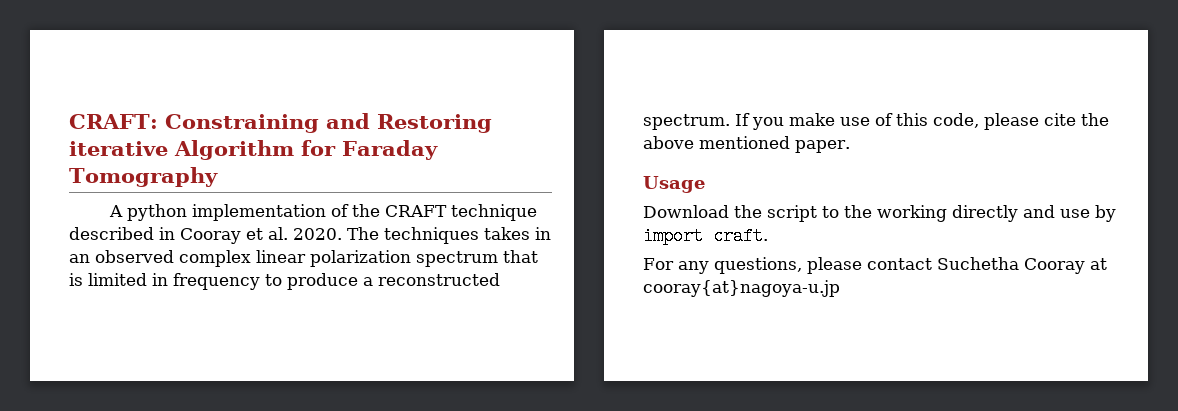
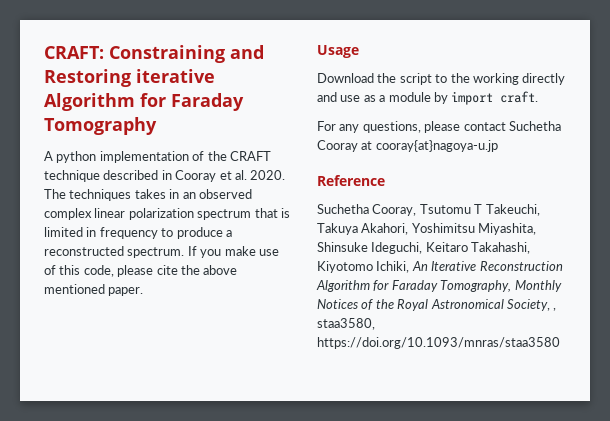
(1090, 213) none -> [363,92,431,102] as a module
(840, 288) none -> [317,175,385,186] [317,204,540,216] [317,223,537,235] [317,242,531,254] [317,261,563,273] [316,280,562,292] [317,299,557,311] [317,318,375,330] [317,337,560,349] // Reference // Suchetha Cooray, Tsutomu T Takeuchi, Takuya Akahori, Yoshimitsu Miyashita, Shinsuke Ideguchi, Keitaro Takahashi, Kiyotomo Ichiki, An Iterative Reconstruction Algorithm for Faraday Tomography, Monthly Notices of the Royal Astronomical Society, , staa3580, https://doi.org/10.1093/mnras/staa3580

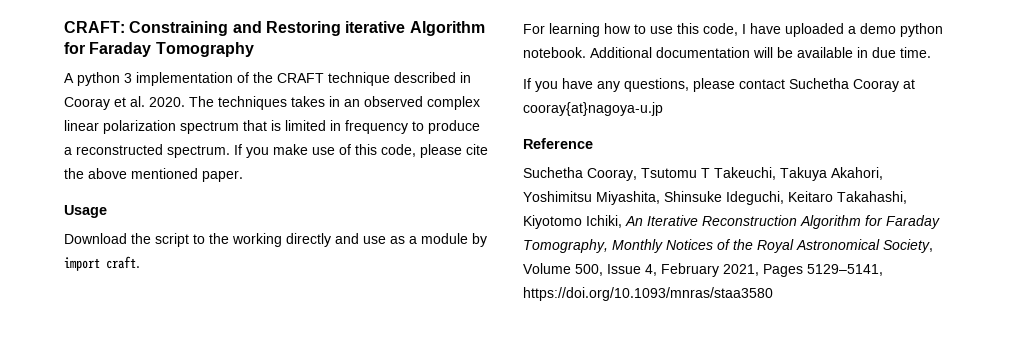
(97, 157) none -> [124,73,132,83] 3
(336, 126) none -> [549,23,943,37] [523,47,931,58] [523,78,593,92] learning how to use this code, I have uploaded a demo python notebook. Additional documentation will be available in due time. // If you have
[553,308,557,311] [317,318,375,330] , staa3580, -> [523,263,883,277] Volume 500, Issue 4, February 2021, Pages 5129–5141,

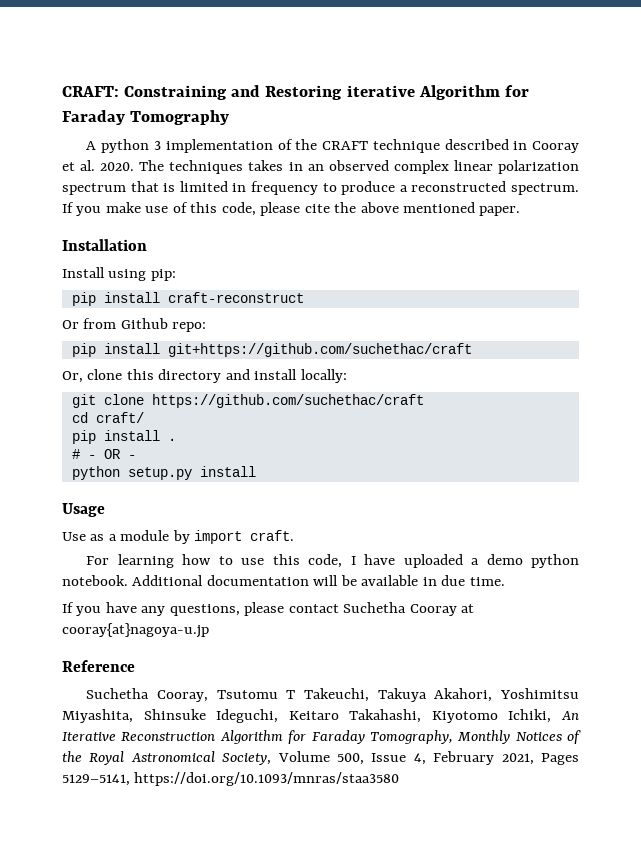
[64,205,107,218] [64,233,386,247] Usage // Download the script to the working directly and use -> [62,239,147,251] [62,267,176,281] [71,292,304,306] [62,318,207,332] [71,343,472,357] [62,369,347,383] [71,394,424,408] [71,412,144,423] [71,430,176,444] [71,449,136,459] [71,466,256,480] [62,503,105,517] [62,532,86,541] Installation // Install using pip: // pip install craft-reconstruct // Or from Github repo: // pip install git+https://github.com/suchethac/craft // Or, clone this directory and install locally: // git clone https://github.com/suchethac/craft // cd craft/ // pip install . // # - OR - // python setup.py install // Usage // Use

